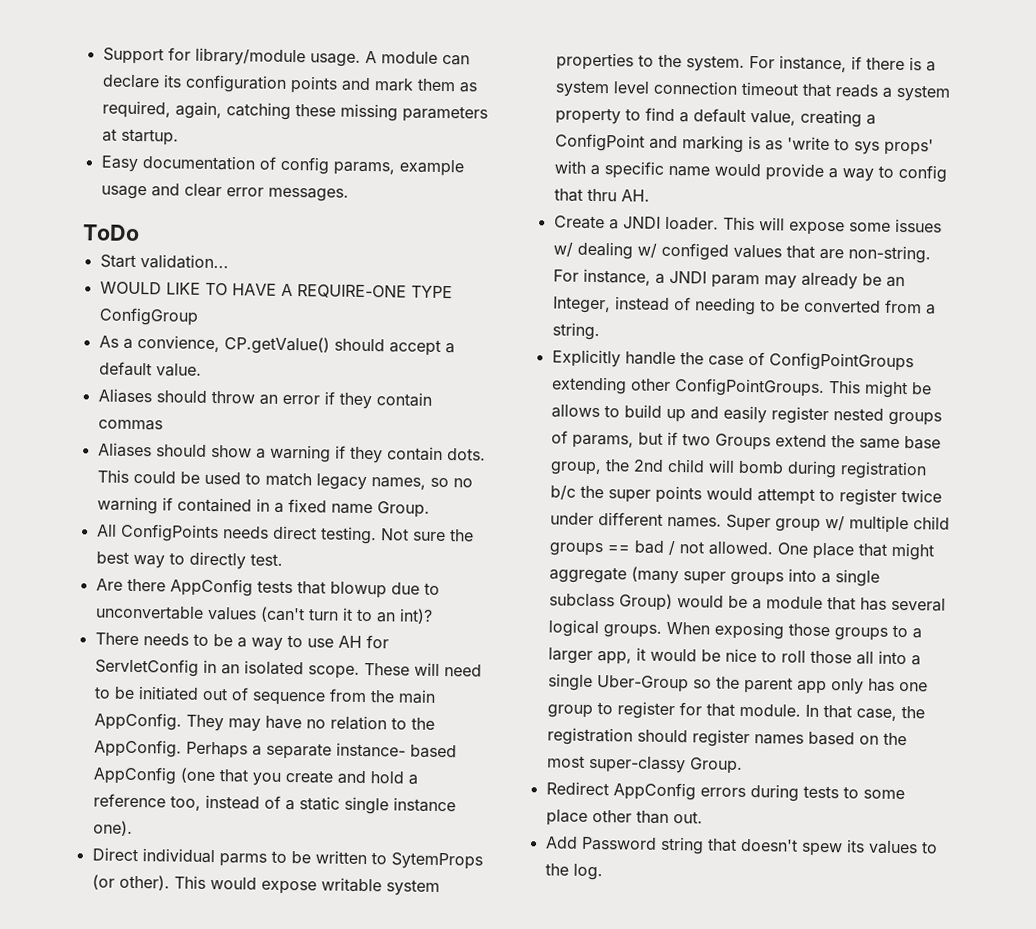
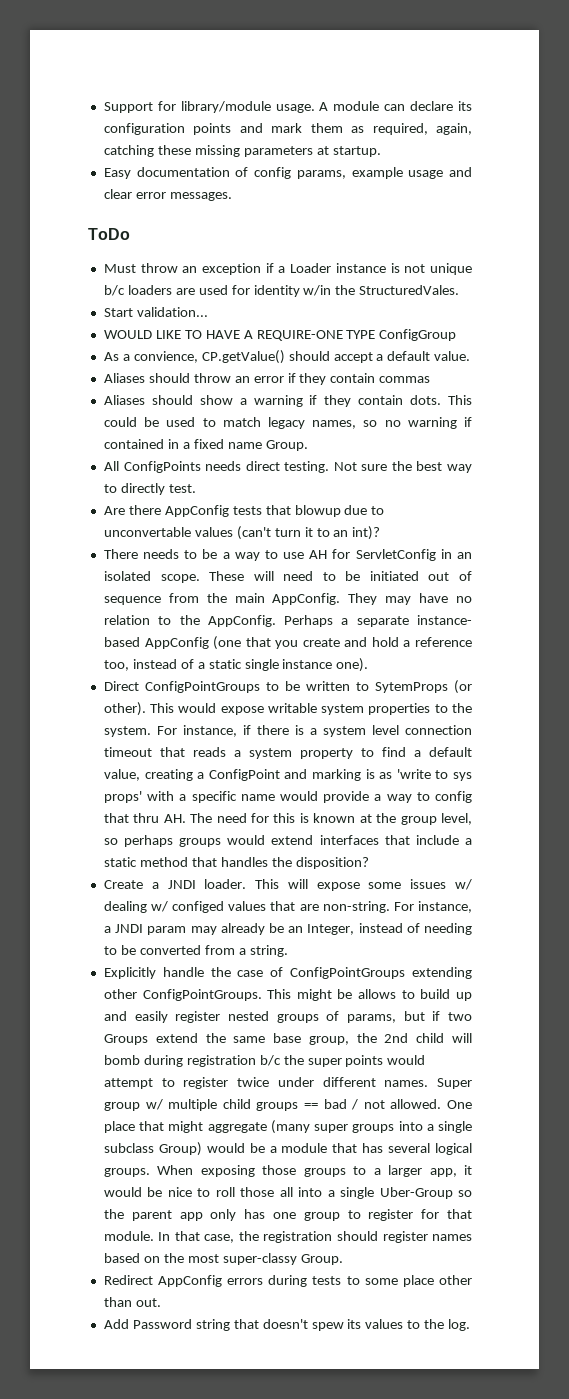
(140, 233) none -> [103,263,472,275] [103,285,460,297] // Must throw an exception if a Loader instance is not unique b/c loaders are used for identity w/in the StructuredVales.
[141,848,267,867] individual parms -> [144,681,260,693] ConfigPointGroups
(650, 195) none -> [190,813,472,825] [103,835,473,847] [103,857,369,869] The need for this is known at the group level, so perhaps groups would extend interfaces that include a static method that handles the disposition?

